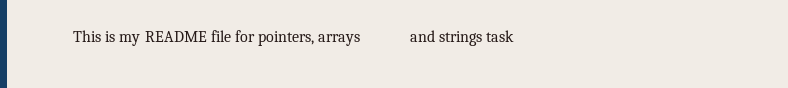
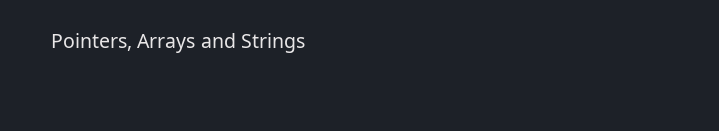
[73,30,515,46] This is my README file for pointers, arrays and strings task -> [51,33,305,53] Pointers, Arrays and Strings

